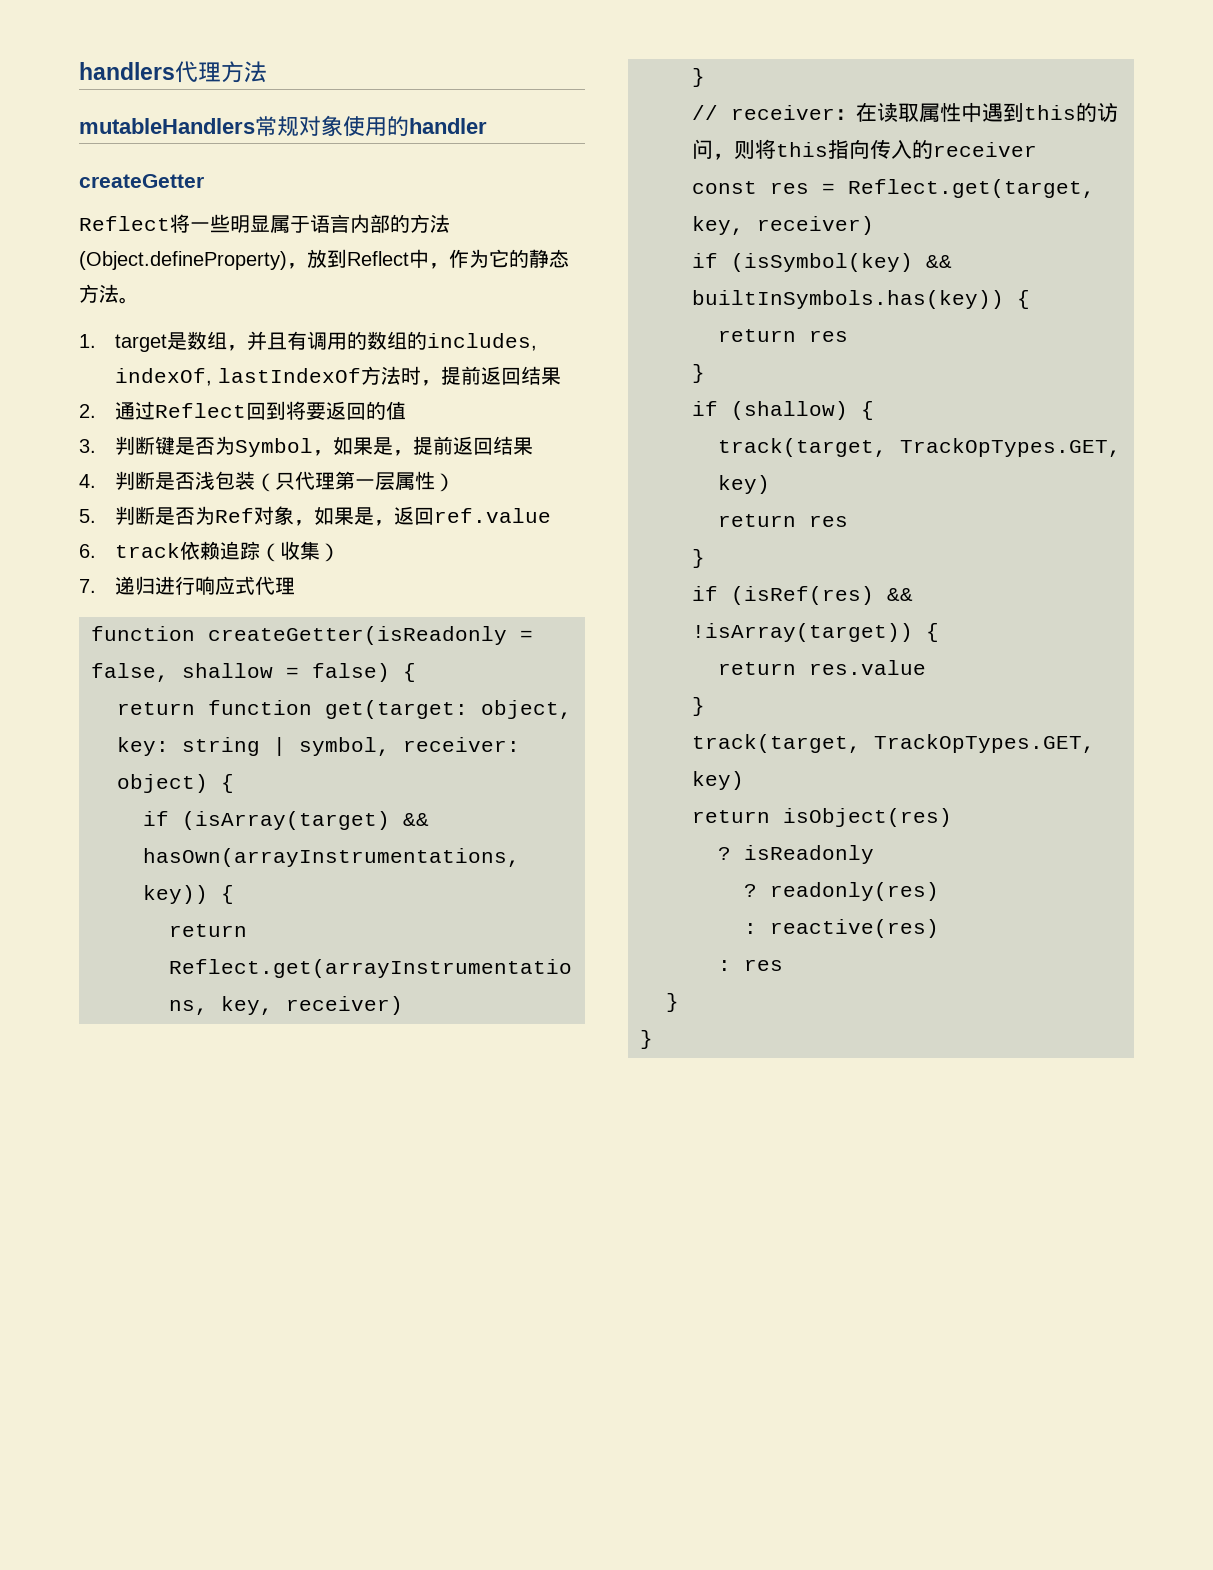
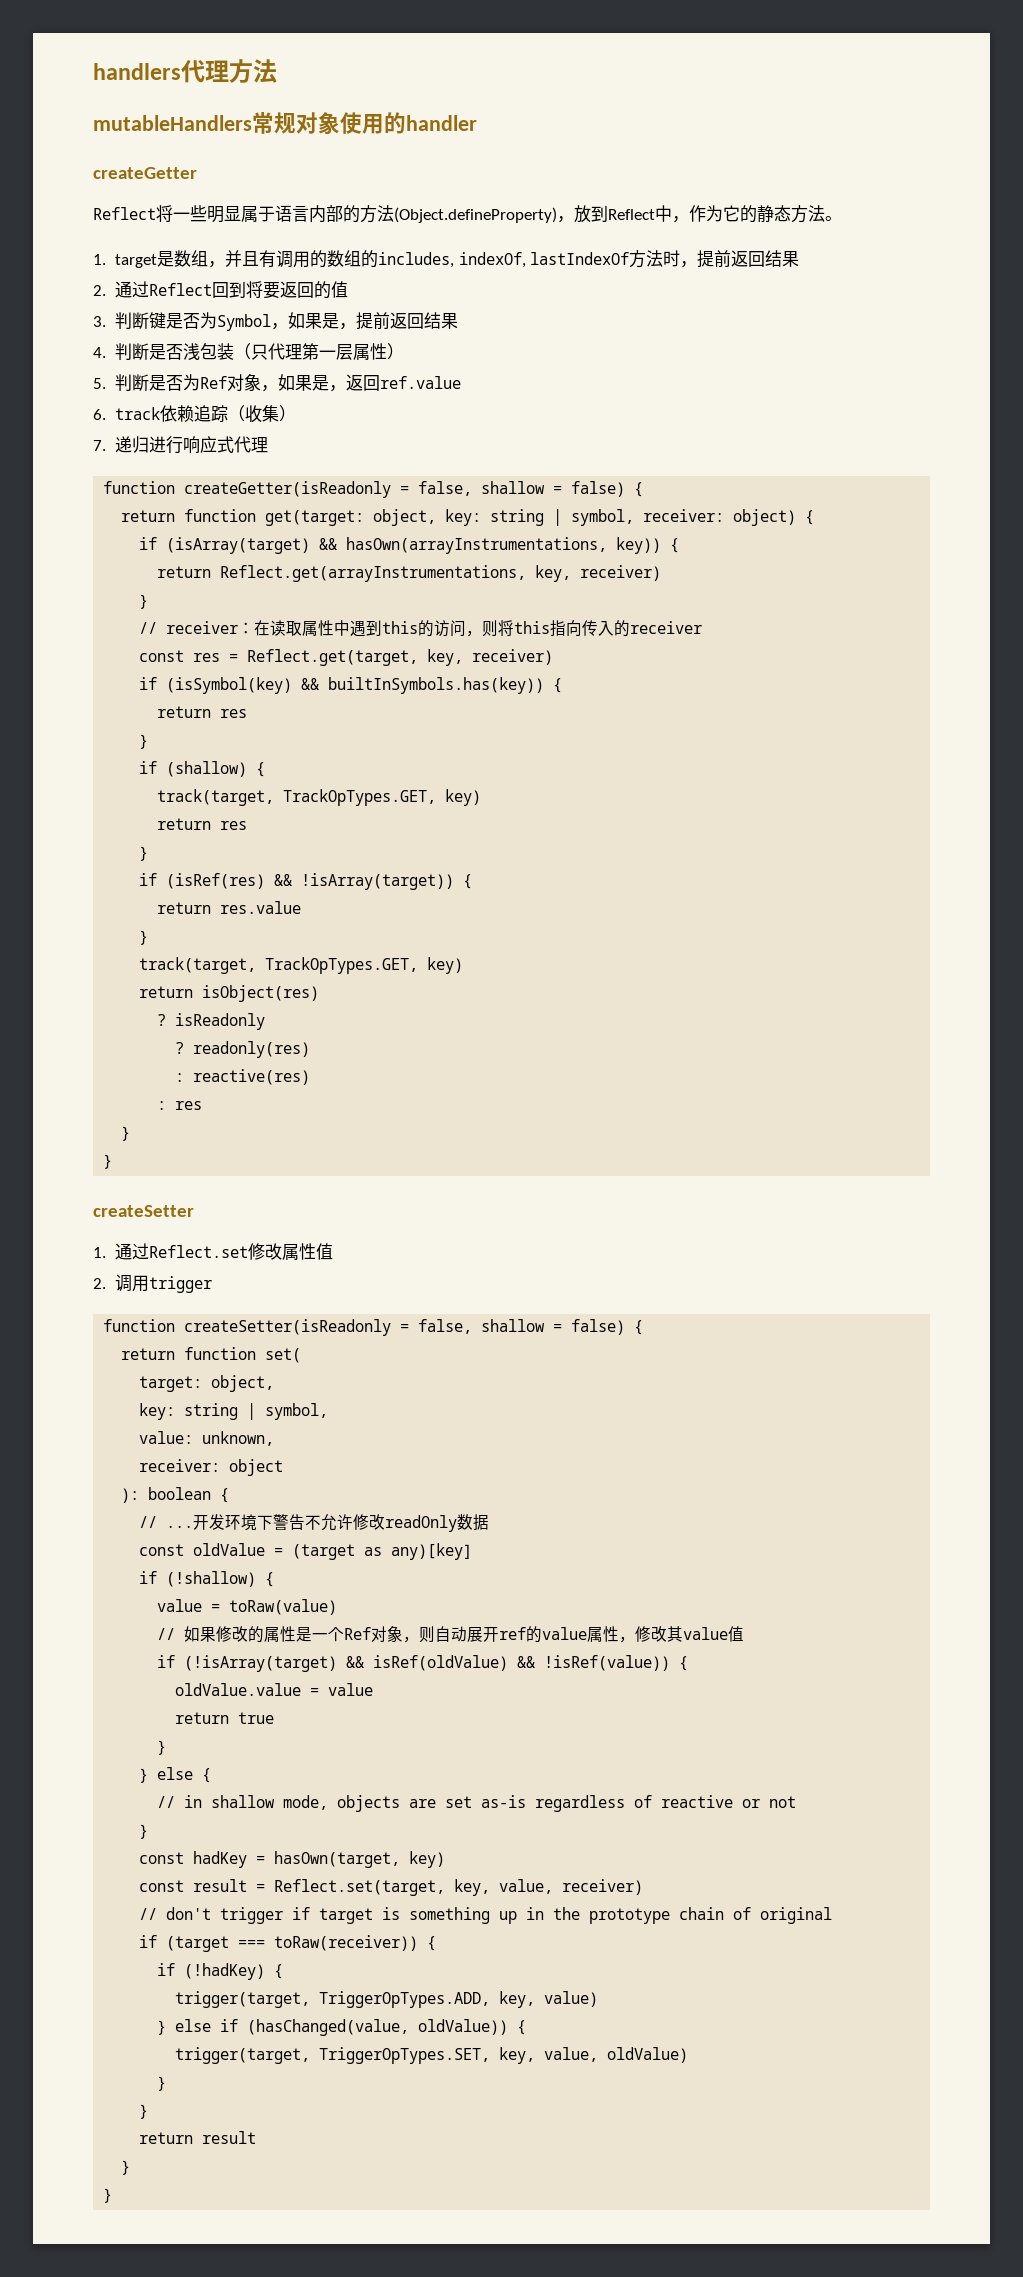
(653, 1039) none -> [93,1205,194,1217] [93,1243,334,1260] [93,1274,213,1293] [103,1319,644,1336] [121,1347,302,1363] [139,1375,275,1392] [139,1403,329,1420] [139,1431,275,1446] [139,1459,284,1476] [121,1487,230,1503] [139,1514,490,1532] [139,1543,473,1560] [139,1571,275,1587] [157,1599,338,1615] [157,1626,745,1643] [157,1655,689,1672] [175,1683,374,1696] [175,1712,275,1724] [157,1740,167,1755] [139,1767,212,1783] [157,1795,797,1812] [139,1824,149,1839] [139,1851,446,1868] [139,1879,644,1896] [139,1907,833,1924] [139,1935,437,1952] [157,1963,284,1980] [175,1991,599,2008] [157,2019,527,2036] [175,2047,689,2064] [157,2076,167,2091] [139,2104,149,2119] [139,2131,257,2144] [121,2160,131,2175] [103,2188,113,2203] // createSetter // 1.通过Reflect.set修改属性值 // 2.调用trigger // function createSetter(isReadonly = false, shallow = false) { // return function set( // target: object, // key: string | symbol, // value: unknown, // receiver: object // ): boolean { // // ...开发环境下警告不允许修改readOnly数据 // const oldValue = (target as any)[key] // if (!shallow) { // value = toRaw(value) // // 如果修改的属性是一个Ref对象，则自动展开ref的value属性，修改其value值 // if (!isArray(target) && isRef(oldValue) && !isRef(value)) { // oldValue.value = value // return true // } // } else { // // in shallow mode, objects are set as-is regardless of reactive or not // } // const hadKey = hasOwn(target, key) // const result = Reflect.set(target, key, value, receiver) // // don't trigger if target is something up in the prototype chain of original // if (target === toRaw(receiver)) { // if (!hadKey) { // trigger(target, TriggerOpTypes.ADD, key, value) // } else if (hasChanged(value, oldValue)) { // trigger(target, TriggerOpTypes.SET, key, value, oldValue) // } // } // return result // } // }

